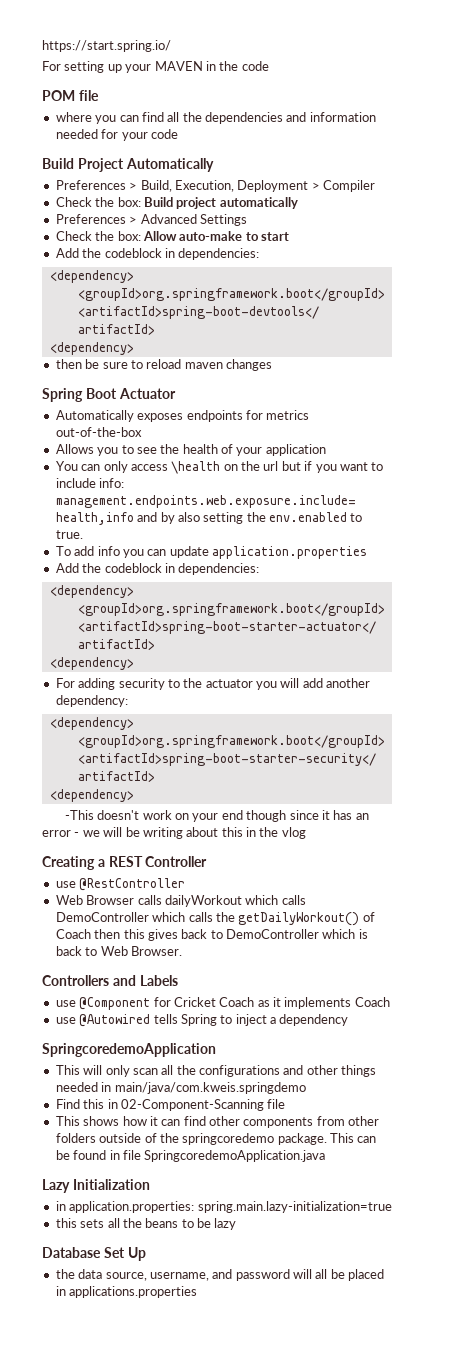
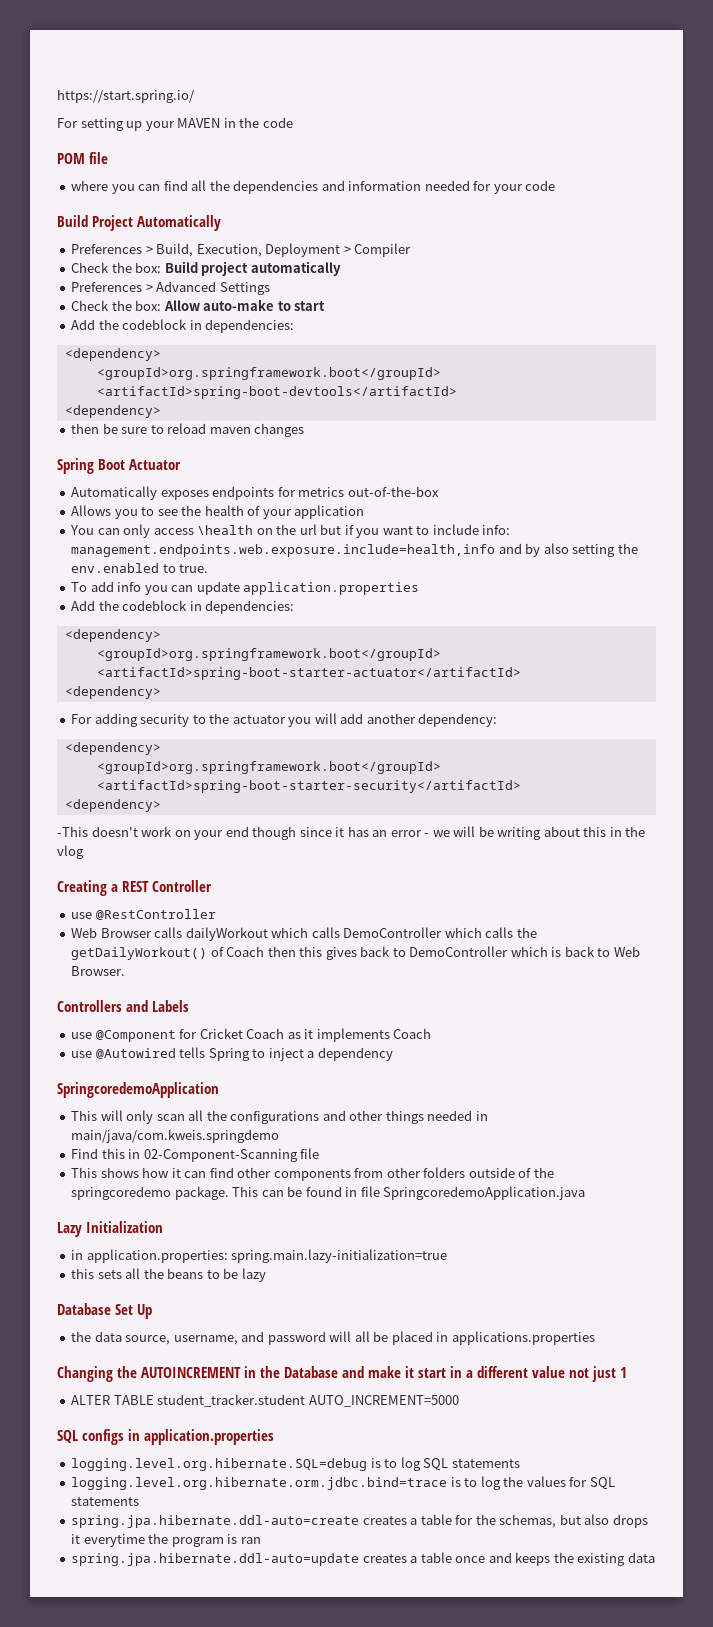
(198, 1292) none -> [57,1366,627,1382] [71,1394,459,1407] [57,1429,274,1445] [71,1457,520,1471] [71,1476,615,1490] [71,1497,140,1506] [71,1514,648,1528] [71,1533,261,1547] [71,1552,655,1566] // Changing the AUTOINCREMENT in the Database and make it start in a different value not just 1 // ALTER TABLE student_tracker.student AUTO_INCREMENT=5000 // SQL configs in application.properties // logging.level.org.hibernate.SQL=debug is to log SQL statements // logging.level.org.hibernate.orm.jdbc.bind=trace is to log the values for SQL statements // spring.jpa.hibernate.ddl-auto=create creates a table for the schemas, but also drops it everytime the program is ran // spring.jpa.hibernate.ddl-auto=update creates a table once and keeps the existing data

